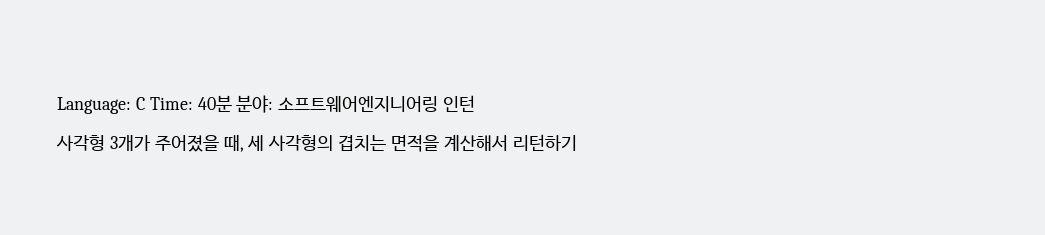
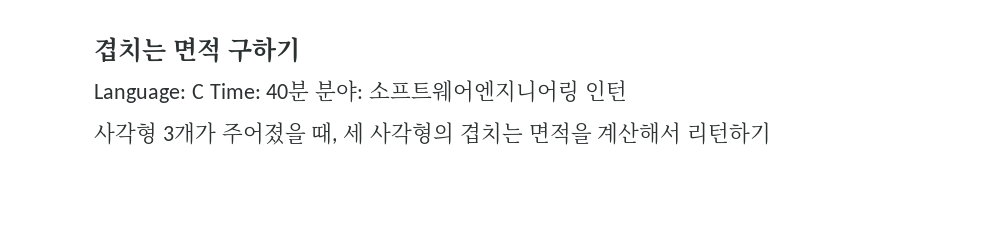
(57, 105) none -> [94,37,300,63] 겹치는 면적 구하기 //

